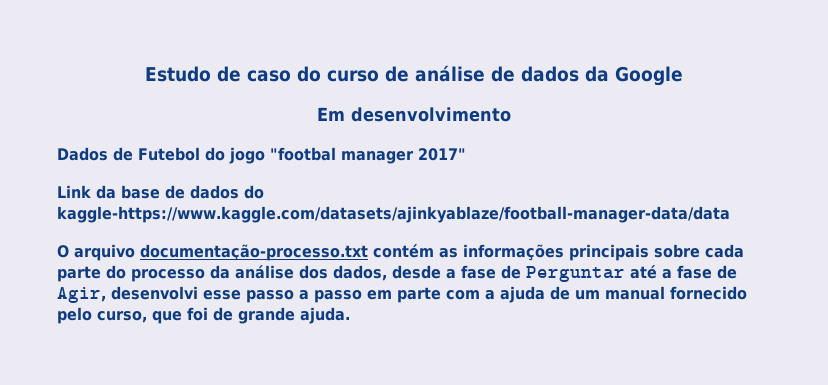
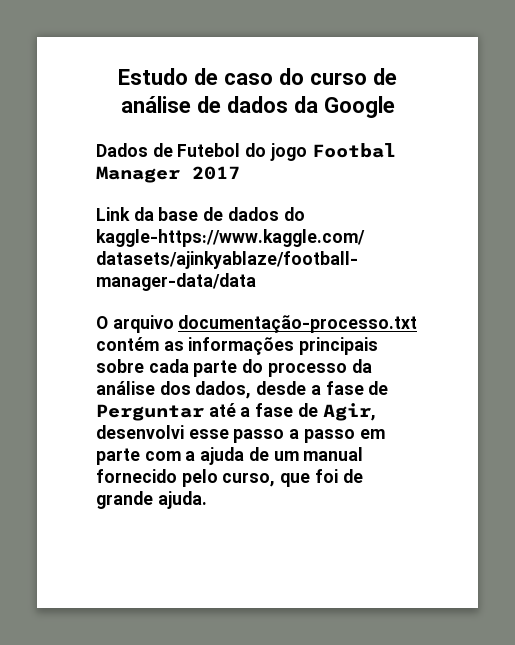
[317,107,511,122] // Em desenvolvimento -> (395, 107) none
[269,147,466,164] "footbal manager 2017" -> [311,143,396,158] [96,166,240,183] Footbal Manager 2017

